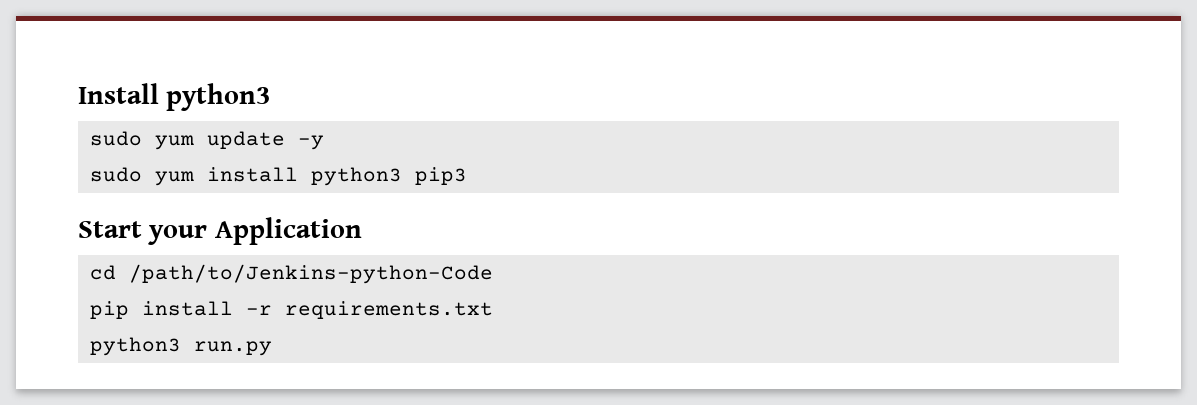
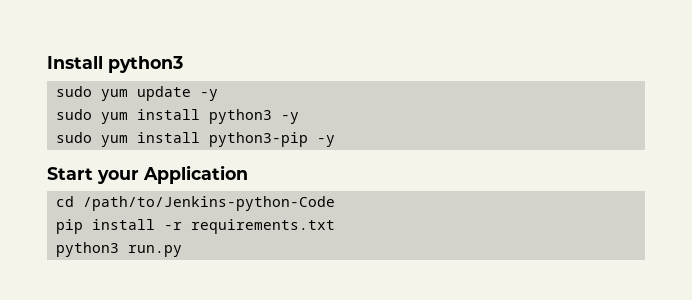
[414,167,467,185] pip3 -> [280,112,299,124] [55,132,335,147] -y // sudo yum install python3-pip -y

